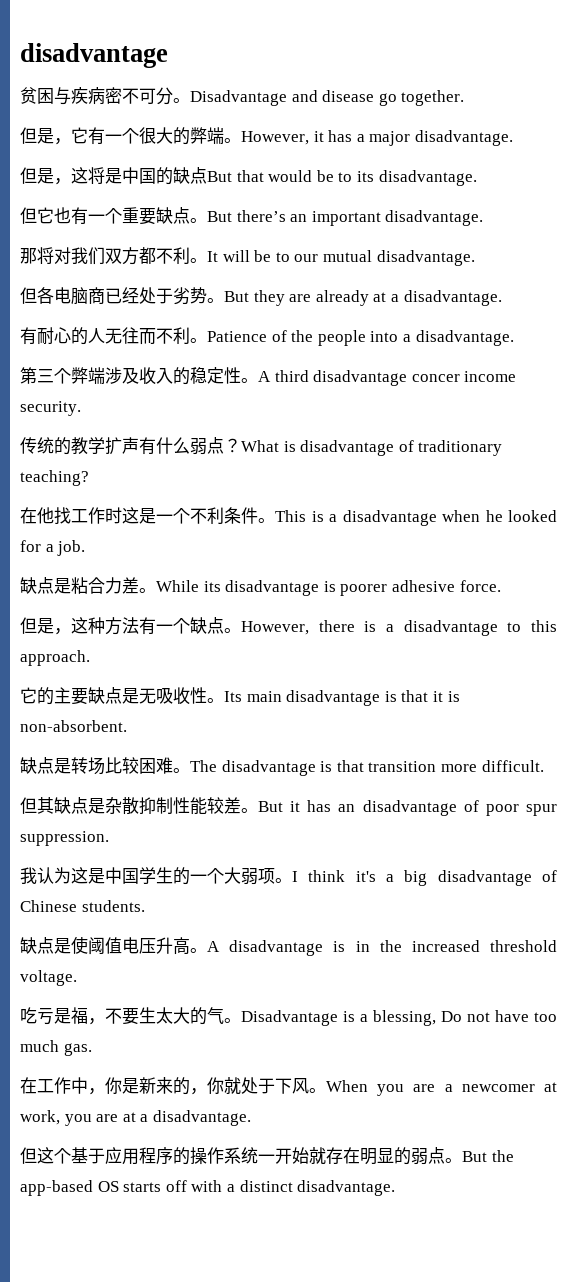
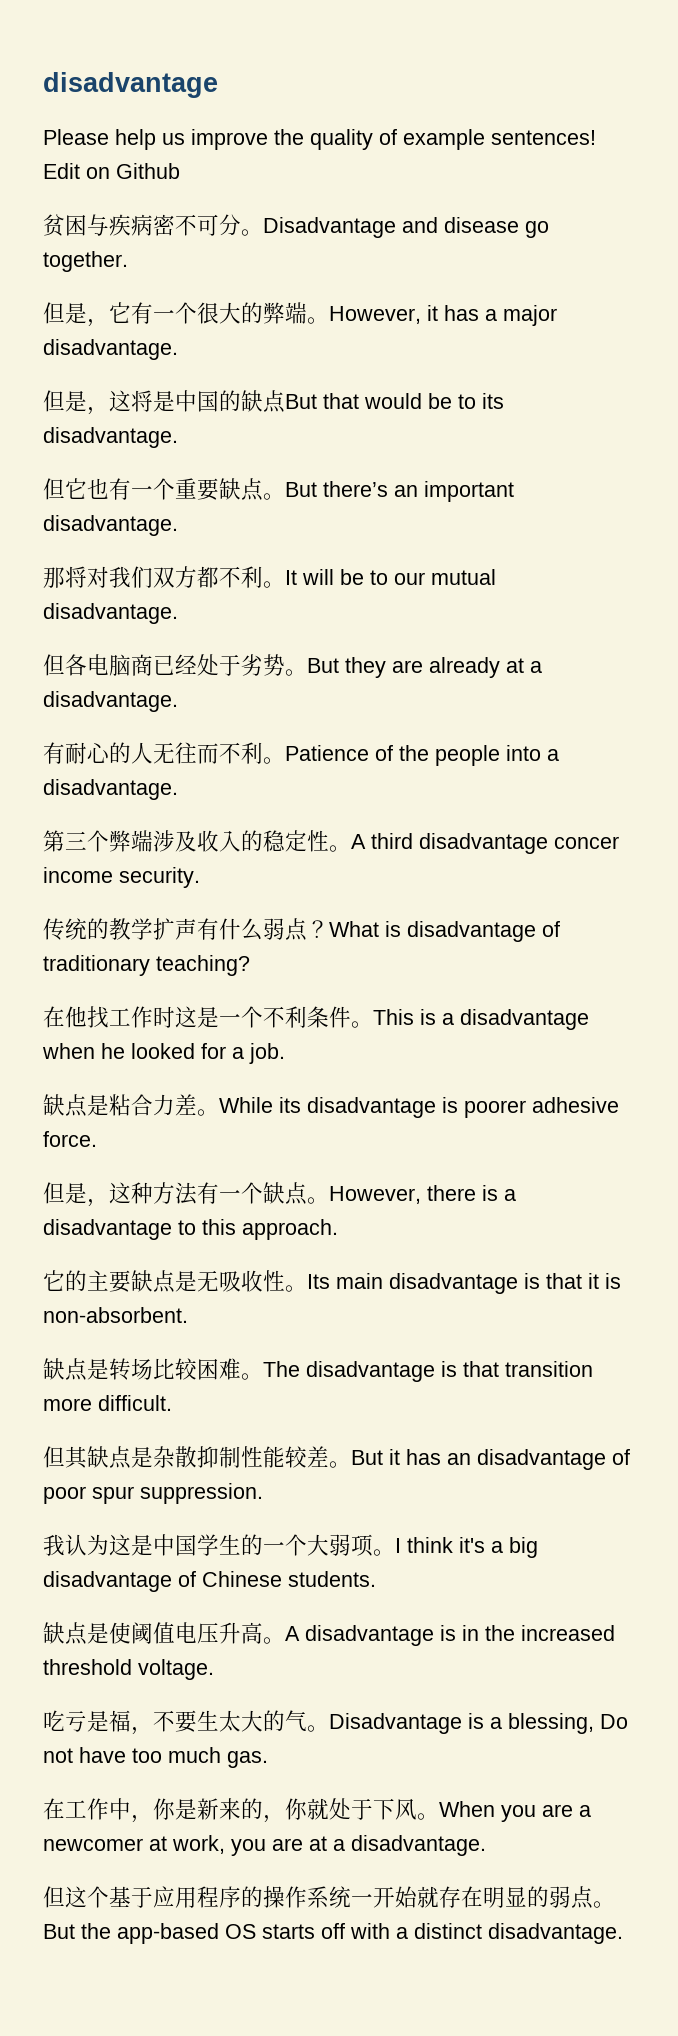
[20,43,168,68] disadvantage -> [43,72,218,98] [43,129,596,150] [43,163,180,179] disadvantage // Please help us improve the quality of example sentences! Edit on Github

